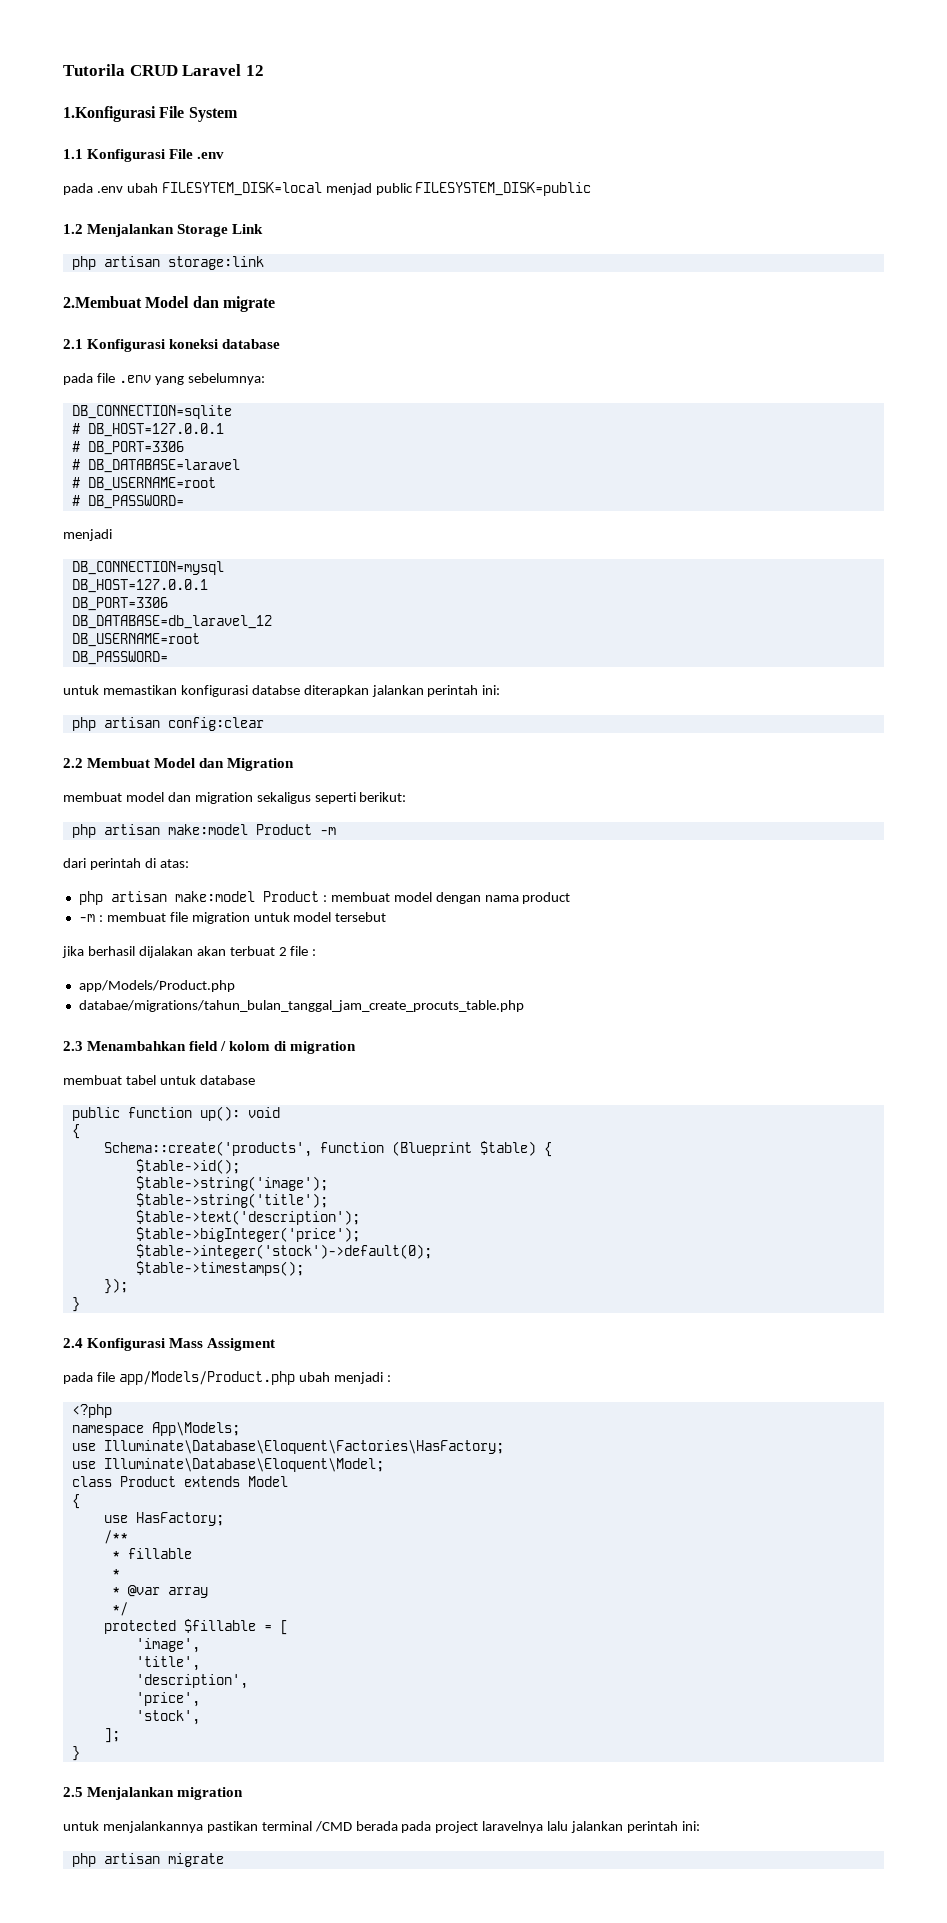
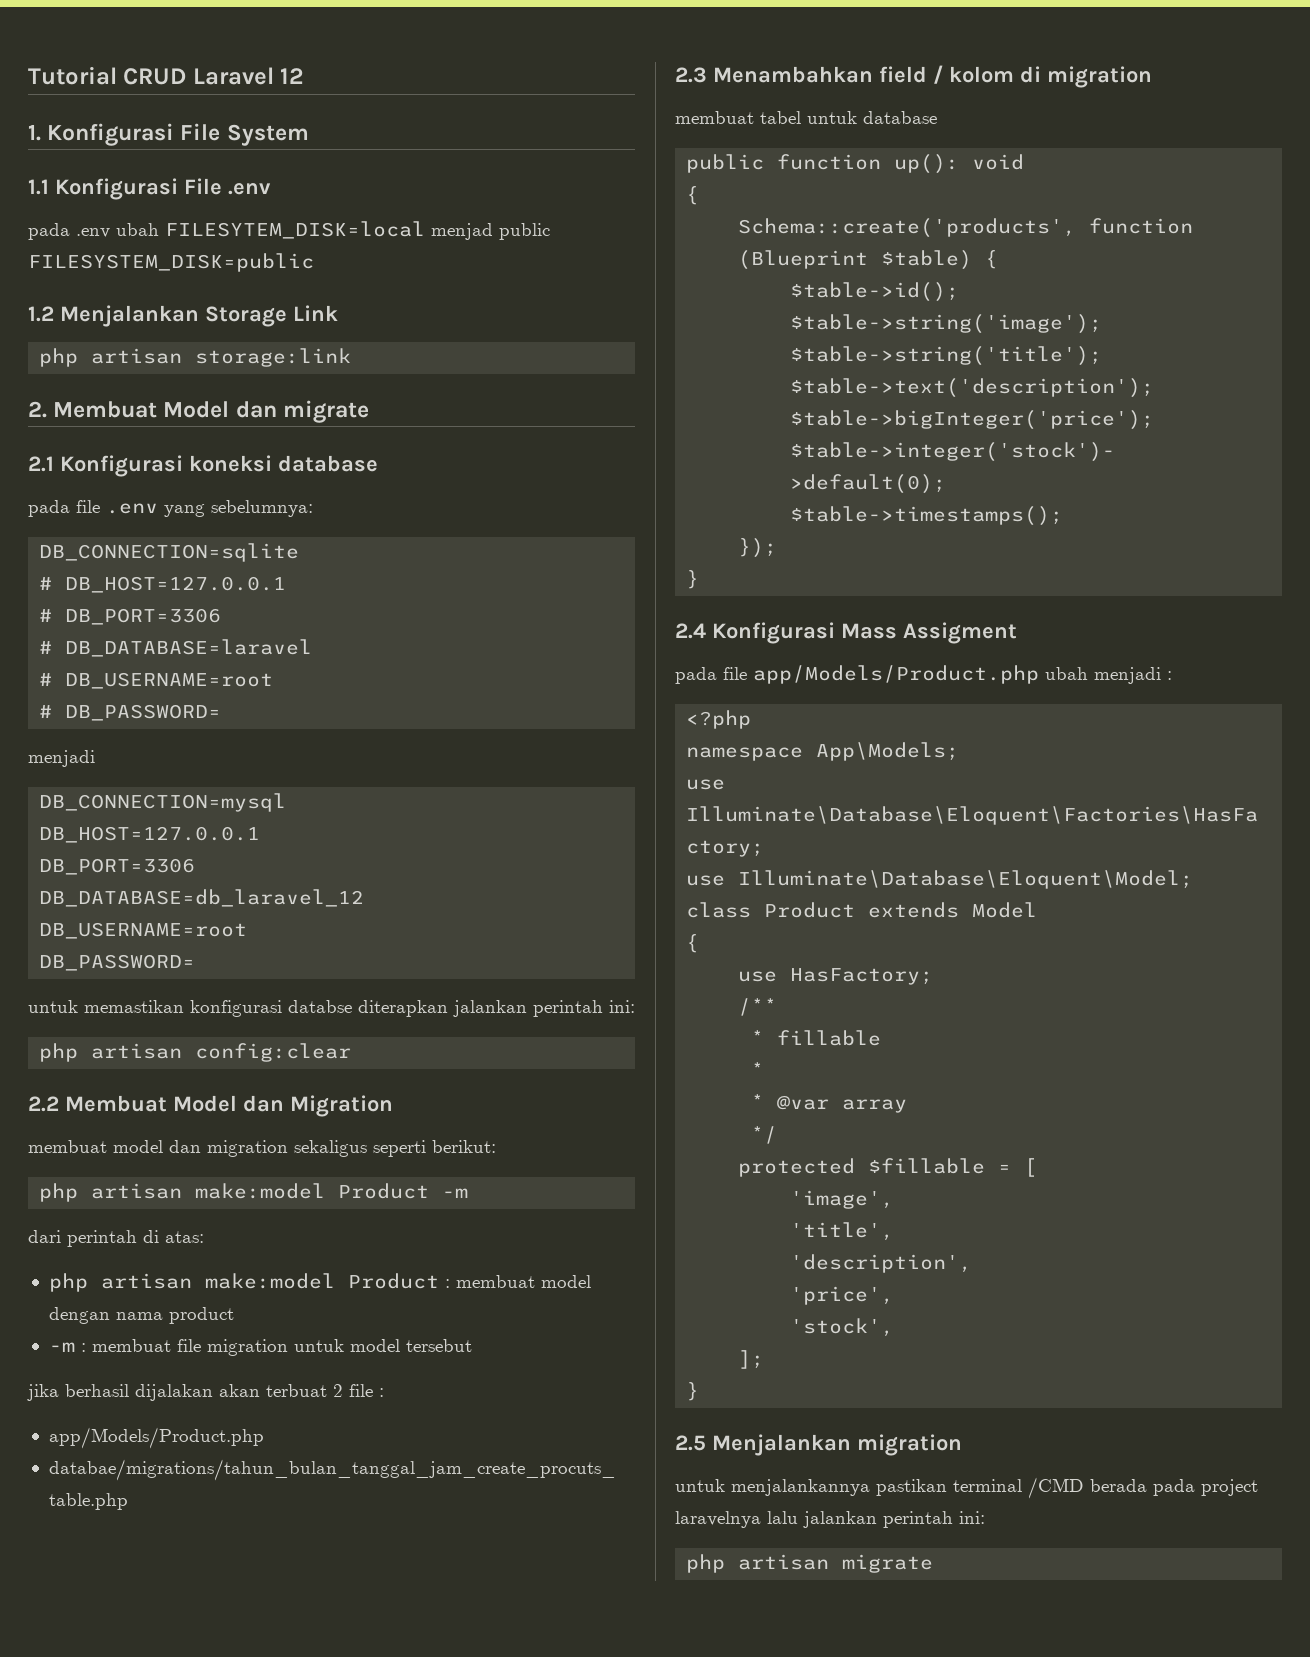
[63,64,125,76] Tutorila -> [28,66,117,85] Tutorial
[63,106,156,122] 1.Konfigurasi -> [28,123,175,146] 1. Konfigurasi
[63,296,142,308] 2.Membuat -> [28,401,158,418] 2. Membuat

